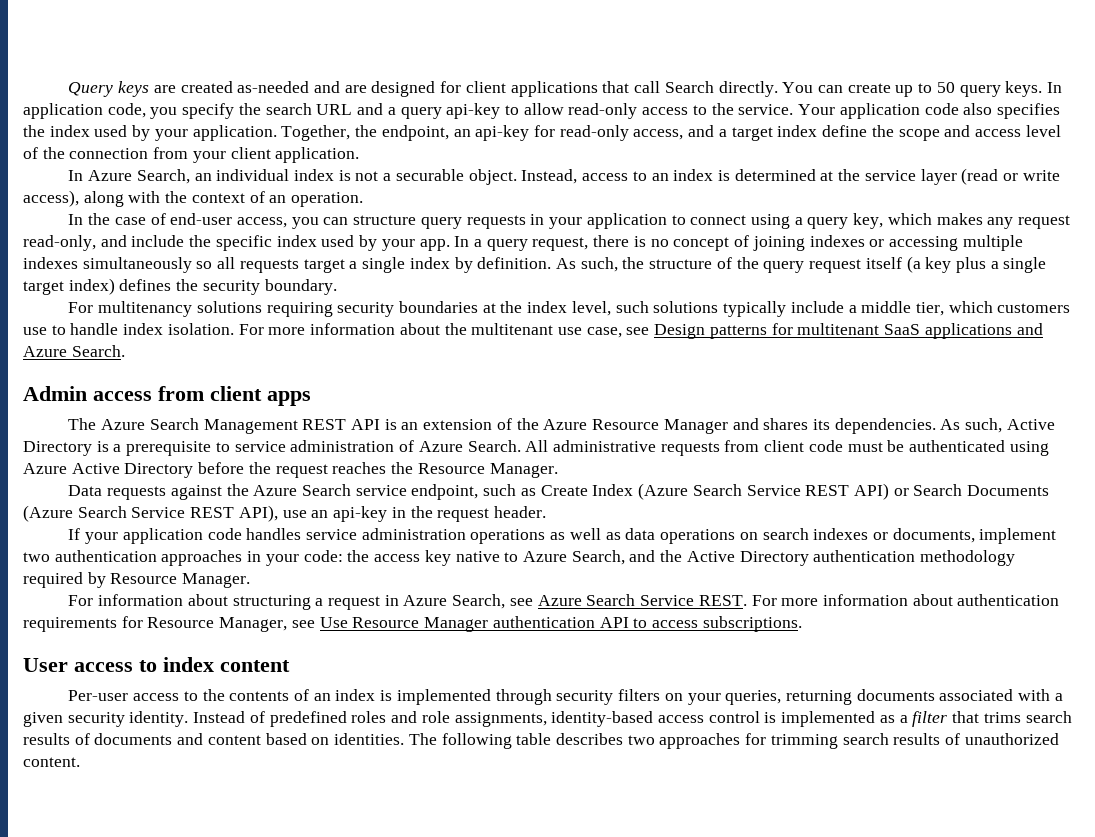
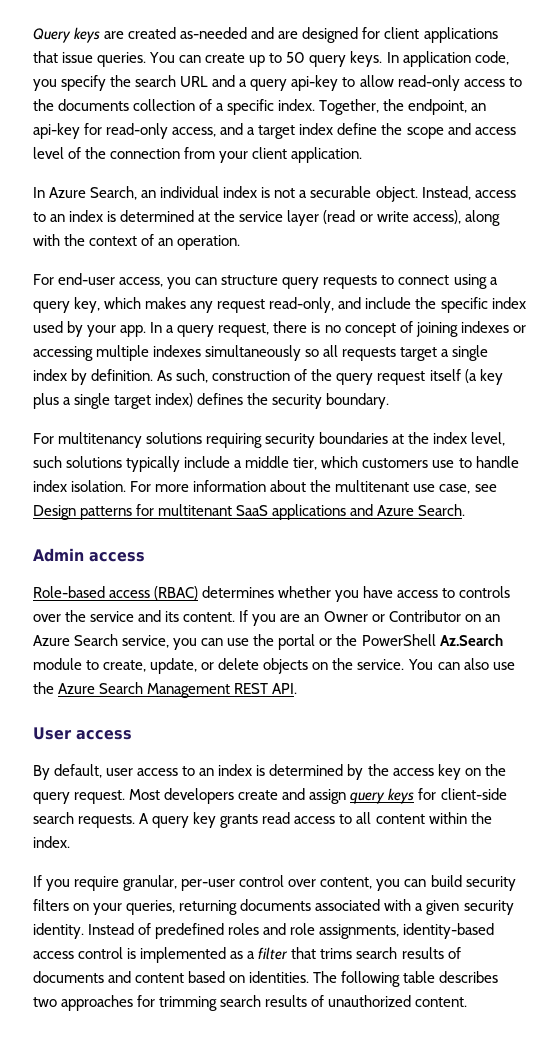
[634,81,778,97] call Search directly. -> [62,52,147,67] issue queries.
[738,103,1060,119] [23,125,277,141] service. Your application code also specifies the index used by your application. -> [58,99,316,115] documents collection of a specific index.
[68,213,166,225] In the case of -> [33,274,54,285] For
[530,213,667,229] in your application -> (378, 282) none
[622,257,713,269] the structure -> [212,370,291,381] construction
[158,386,311,406] [68,418,1055,434] [23,440,1049,456] [23,462,558,478] [68,483,1050,500] [23,505,546,522] [68,528,1057,544] [23,550,1016,566] [23,572,251,588] [68,594,1060,610] [23,616,802,632] [23,657,290,672] [68,689,552,705] from client apps // The Azure Search Management REST API is an extension of the Azure Resource Manager and shares its dependencies. As such, Active Directory is a prerequisite to service administration of Azure Search. All administrative requests from client code must be authenticated using Azure Active Directory before the request reaches the Resource Manager. // Data requests against the Azure Search service endpoint, such as Create Index (Azure Search Service REST API) or Search Documents (Azure Search Service REST API), use an api-key in the request header. // If your application code handles service administration operations as well as data operations on search indexes or documents, implement two authentication approaches in your code: the access key native to Azure Search, and the Active Directory authentication methodology required by Resource Manager. // For information about structuring a request in Azure Search, see Azure Search Service REST. For more information about authentication requirements for Resource Manager, see Use Resource Manager authentication API to access subscriptions. // User access to index content // Per-user access to the contents of an index is implemented through -> [33,586,511,602] [33,610,500,626] [33,634,503,650] [33,658,515,674] [33,682,298,698] [33,727,132,740] [33,764,506,780] [33,788,507,804] [33,812,492,828] [33,836,70,848] [33,875,462,891] // Role-based access (RBAC) determines whether you have access to controls over the service and its content. If you are an Owner or Contributor on an Azure Search service, you can use the portal or the PowerShell Az.Search module to create, update, or delete objects on the service. You can also use the Azure Search Management REST API. // User access // By default, user access to an index is determined by the access key on the query request. Most developers create and assign query keys for client-side search requests. A query key grants read access to all content within the index. // If you require granular, per-user control over content, you can build

